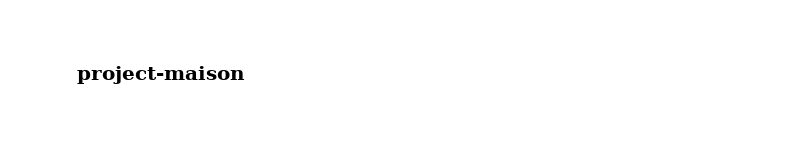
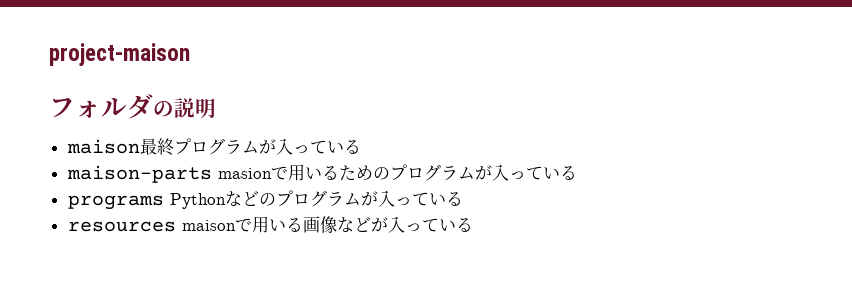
(245, 75) none -> [49,94,216,119] [66,138,361,156] [66,164,577,183] [67,190,463,210] [67,216,473,234] // フォルダの説明 // maison最終プログラムが入っている // maison-parts masionで用いるためのプログラムが入っている // programs Pythonなどのプログラムが入っている // resources maisonで用いる画像などが入っている

